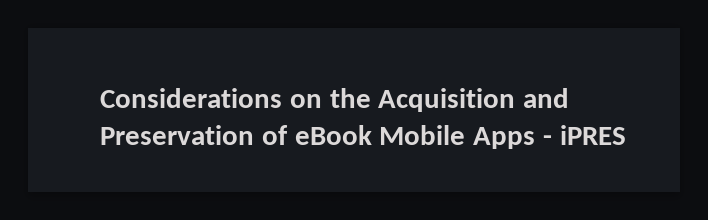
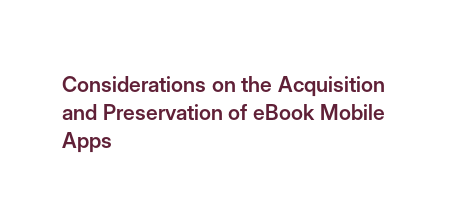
[543,125,626,145] - iPRES -> (112, 142) none

